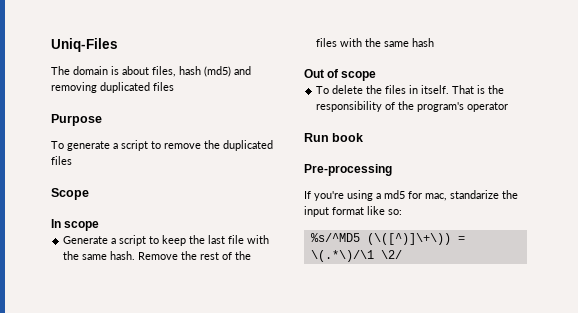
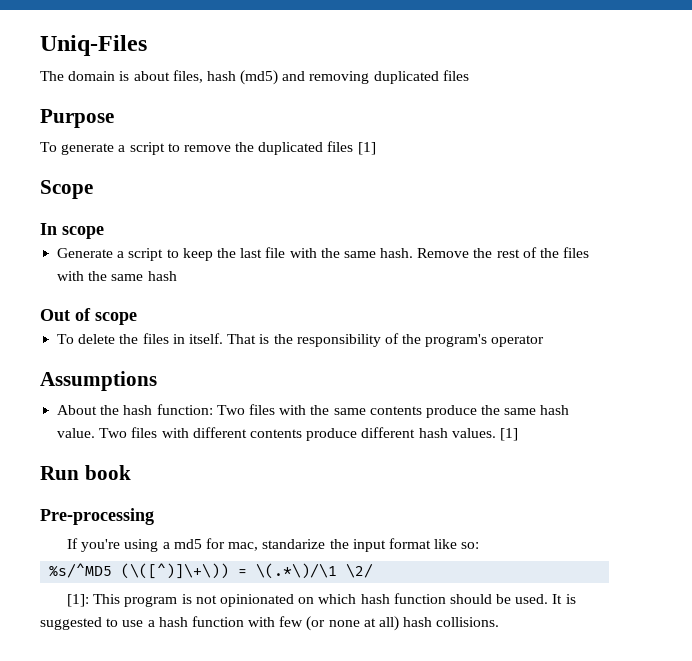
(72, 160) none -> [357,142,376,155] [1]
(509, 107) none -> [40,371,157,391] [57,404,570,418] [57,427,518,441] // Assumptions // About the hash function: Two files with the same contents produce the same hash value. Two files with different contents produce different hash values. [1]
(402, 254) none -> [67,593,576,607] [40,616,500,631] // [1]: This program is not opinionated on which hash function should be used. It is suggested to use a hash function with few (or none at all) hash collisions.

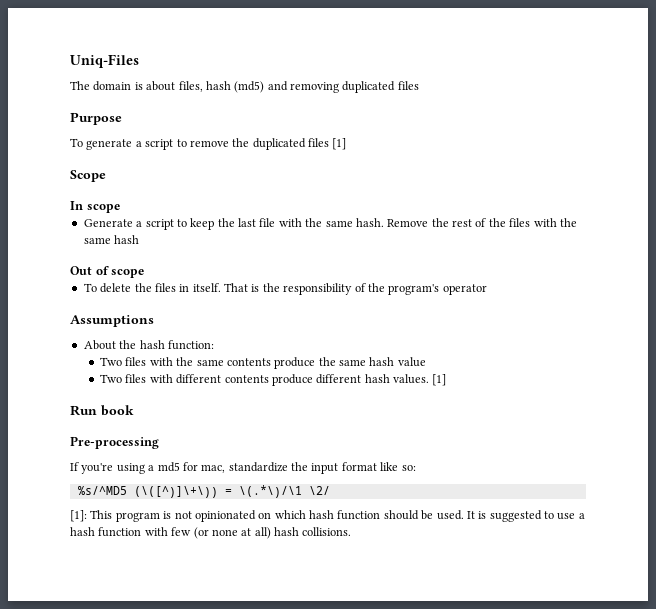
(213, 409) none -> (214, 345) //
[57,428,96,438] value. -> [397,357,426,367] value //
[262,539,326,549] standarize -> [228,462,288,472] standardize

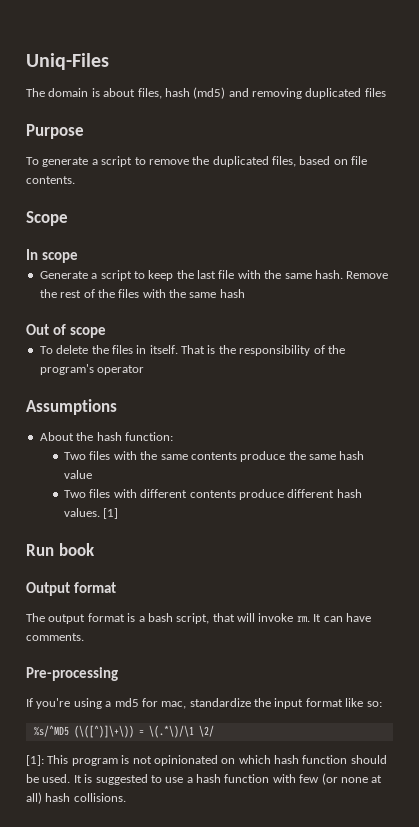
[308,138,347,150] files [1] -> [272,156,368,167] [26,176,75,184] files, based on file contents.
(134, 410) none -> [26,582,116,596] [26,613,371,624] [26,633,84,641] // Output format // The output format is a bash script, that will invoke rm. It can have comments.

